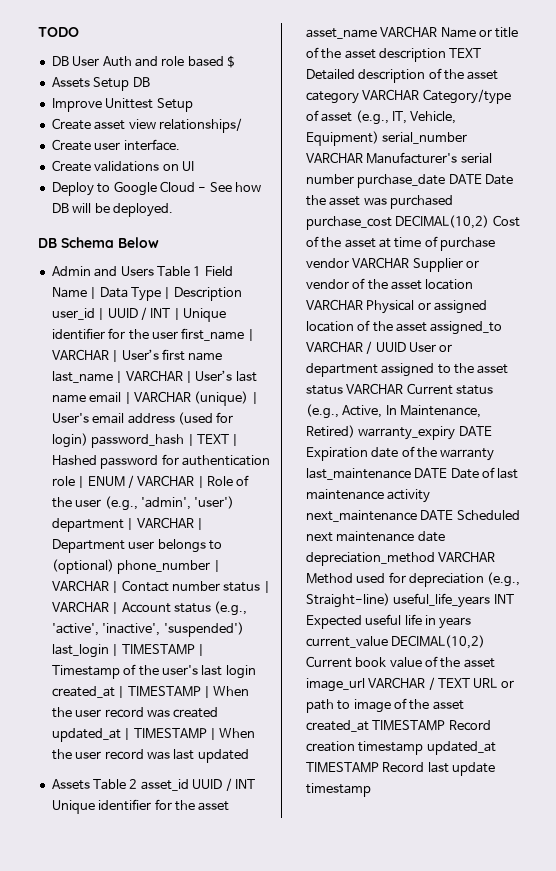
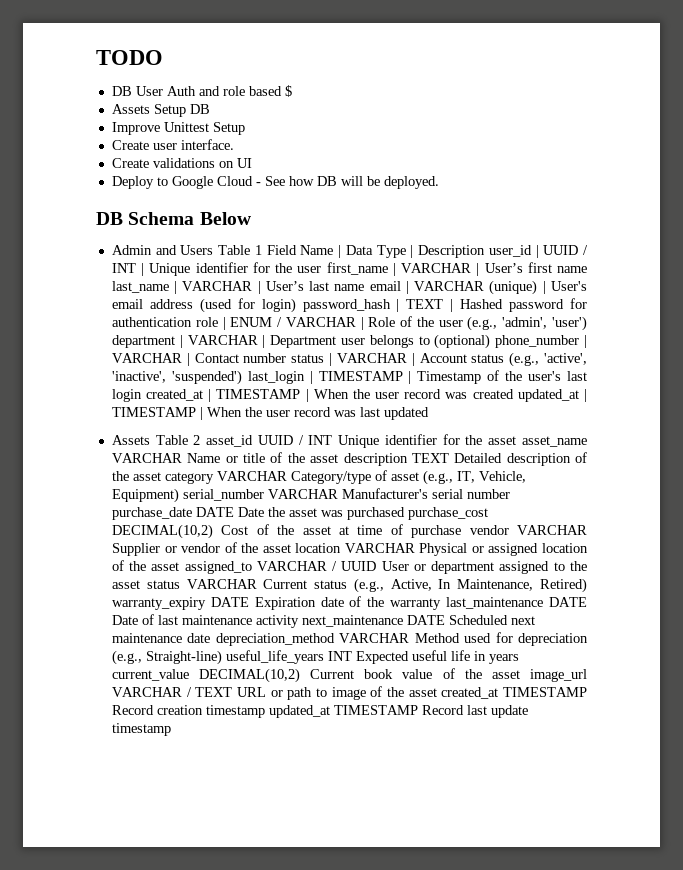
[51,118,242,133] // Create asset view relationships/ -> (245, 128) none

